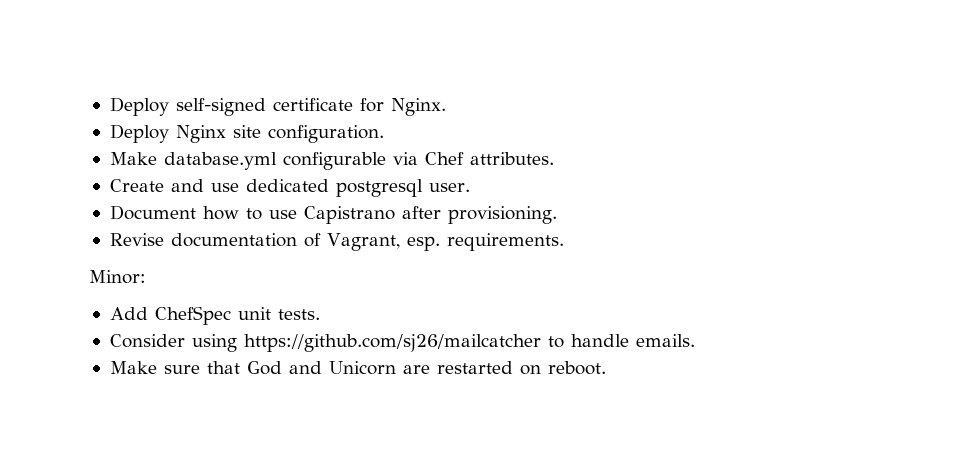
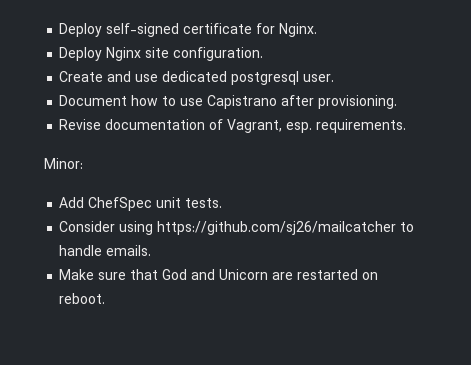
[109,152,554,170] // Make database.yml configurable via Chef attributes. -> (264, 54) none

